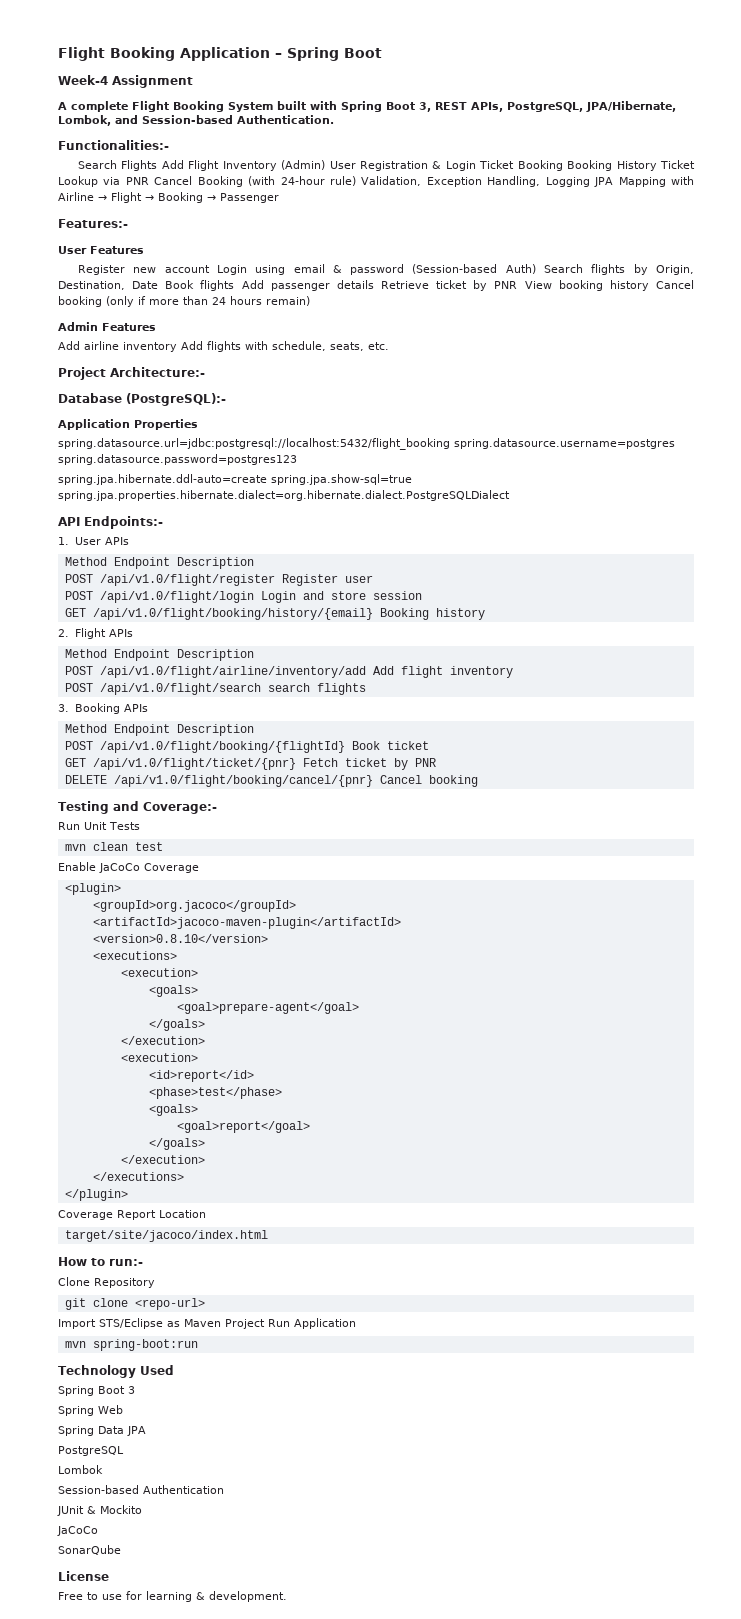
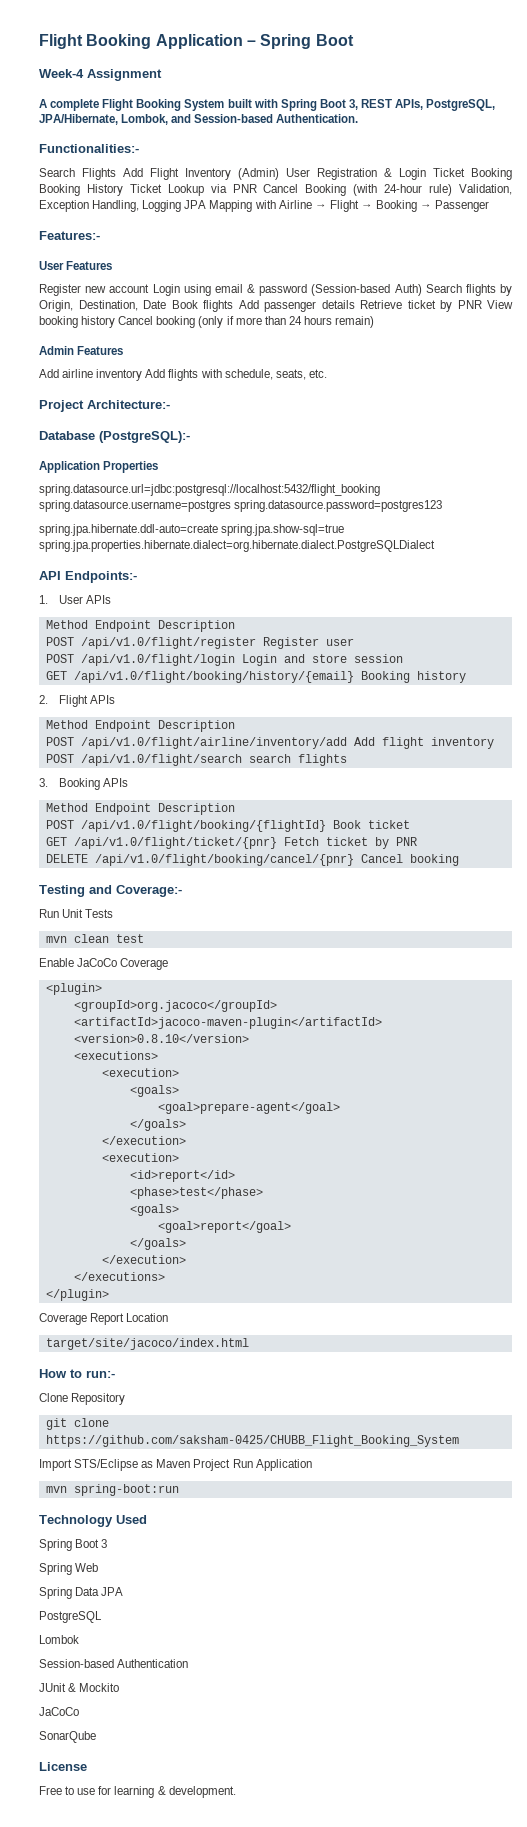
[134,1298,205,1310] <repo-url> -> [45,1435,459,1447] https://github.com/saksham-0425/CHUBB_Flight_Booking_System

